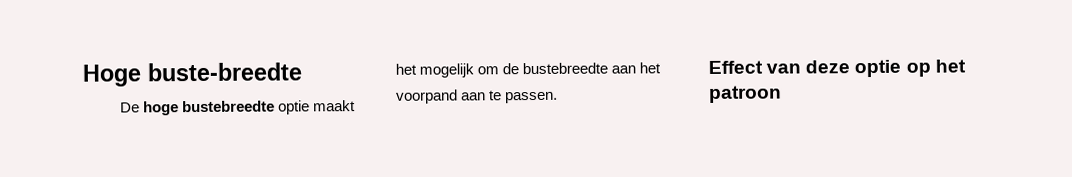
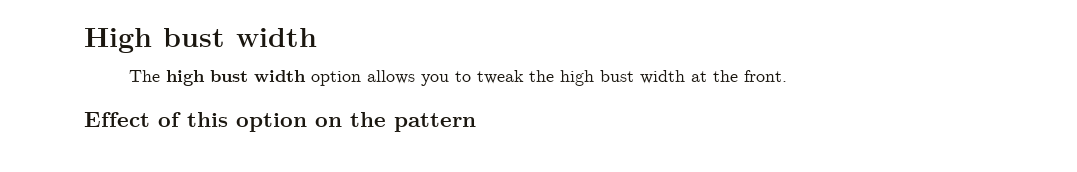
[82,62,302,87] [120,100,357,116] [395,62,662,78] [396,89,559,104] [708,59,966,78] [708,85,782,103] Hoge buste-breedte // De hoge bustebreedte optie maakt het mogelijk om de bustebreedte aan het voorpand aan te passen. // Effect van deze optie op het patroon -> [84,28,317,53] [128,70,787,86] [84,112,476,132] High bust width // The high bust width option allows you to tweak the high bust width at the front. // Effect of this option on the pattern

